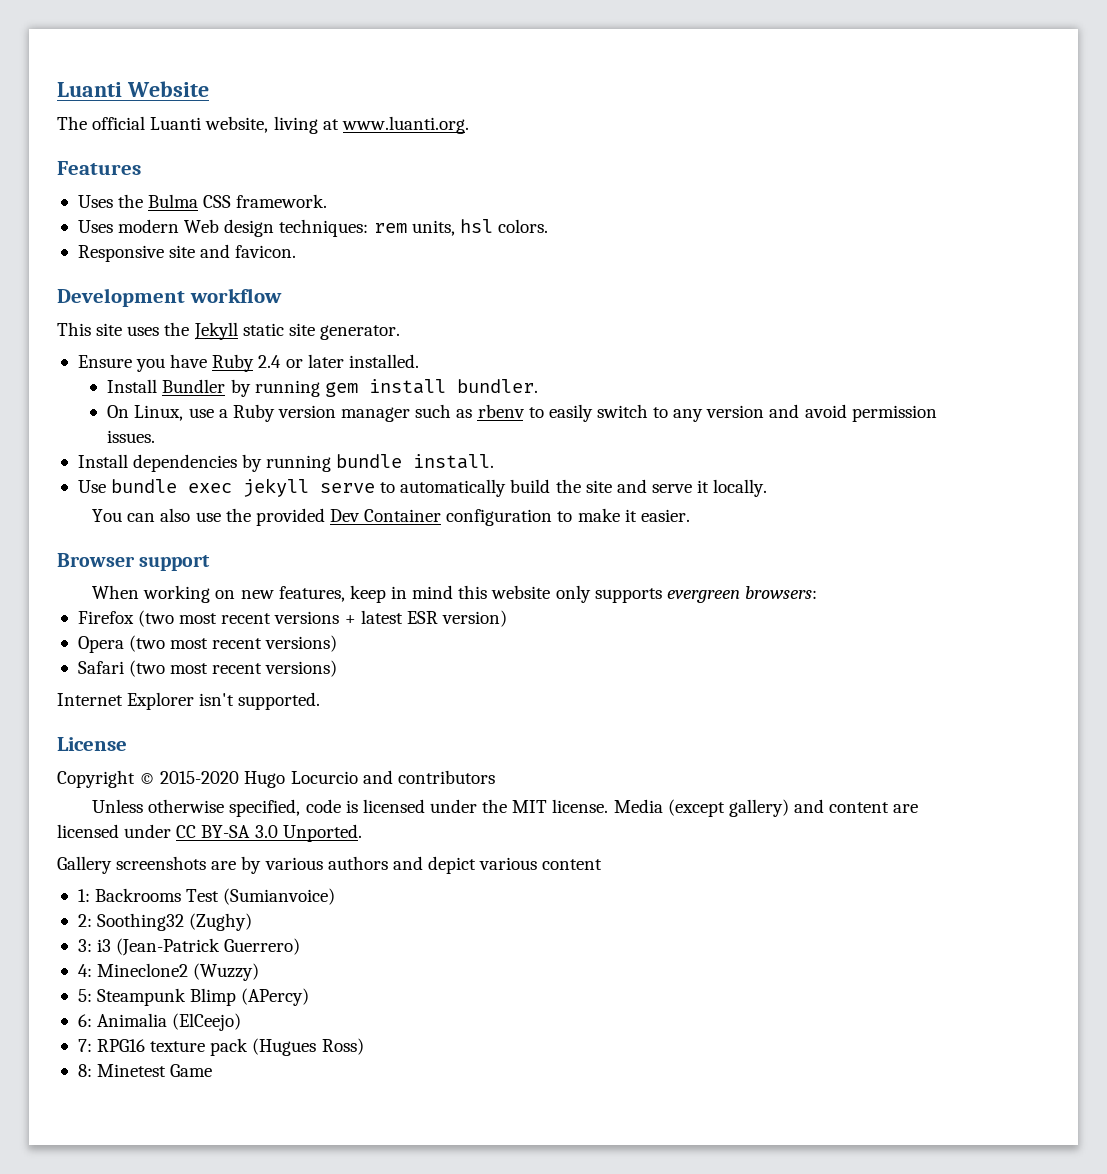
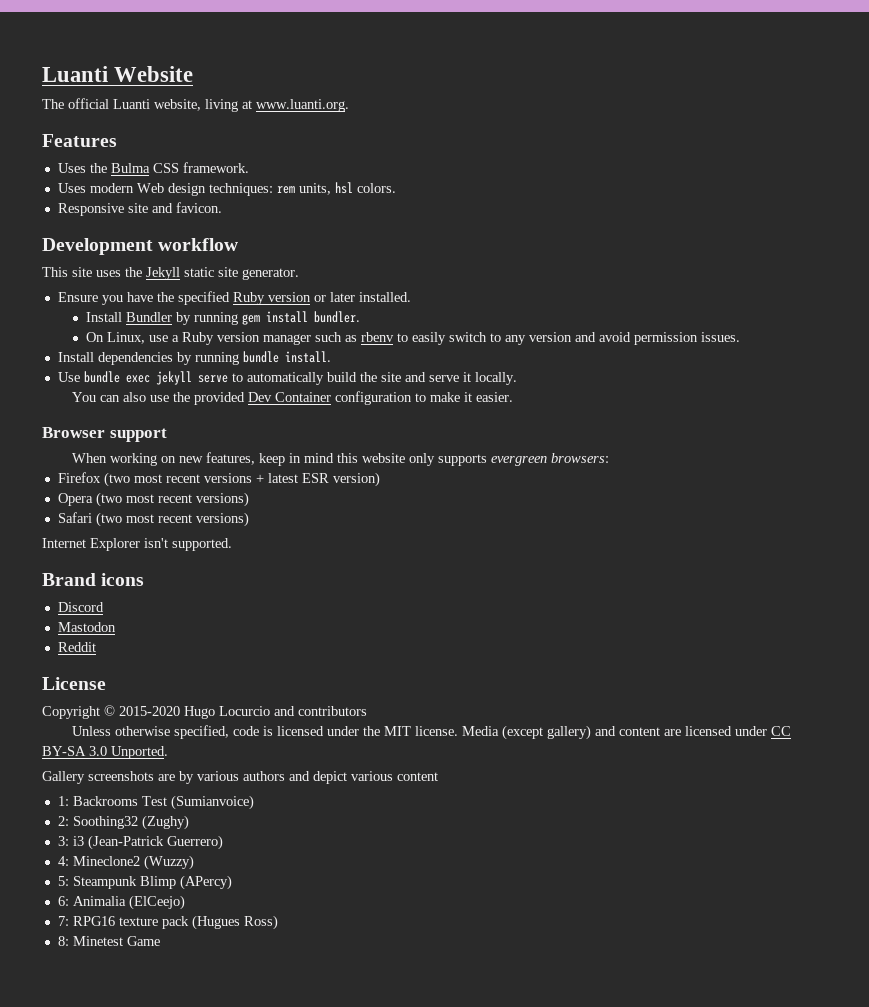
[212,354,282,372] Ruby 2.4 -> [156,291,311,305] the specified Ruby version
(321, 701) none -> [42,573,145,586] [57,602,104,612] [57,622,116,632] [57,642,96,652] // Brand icons // Discord // Mastodon // Reddit

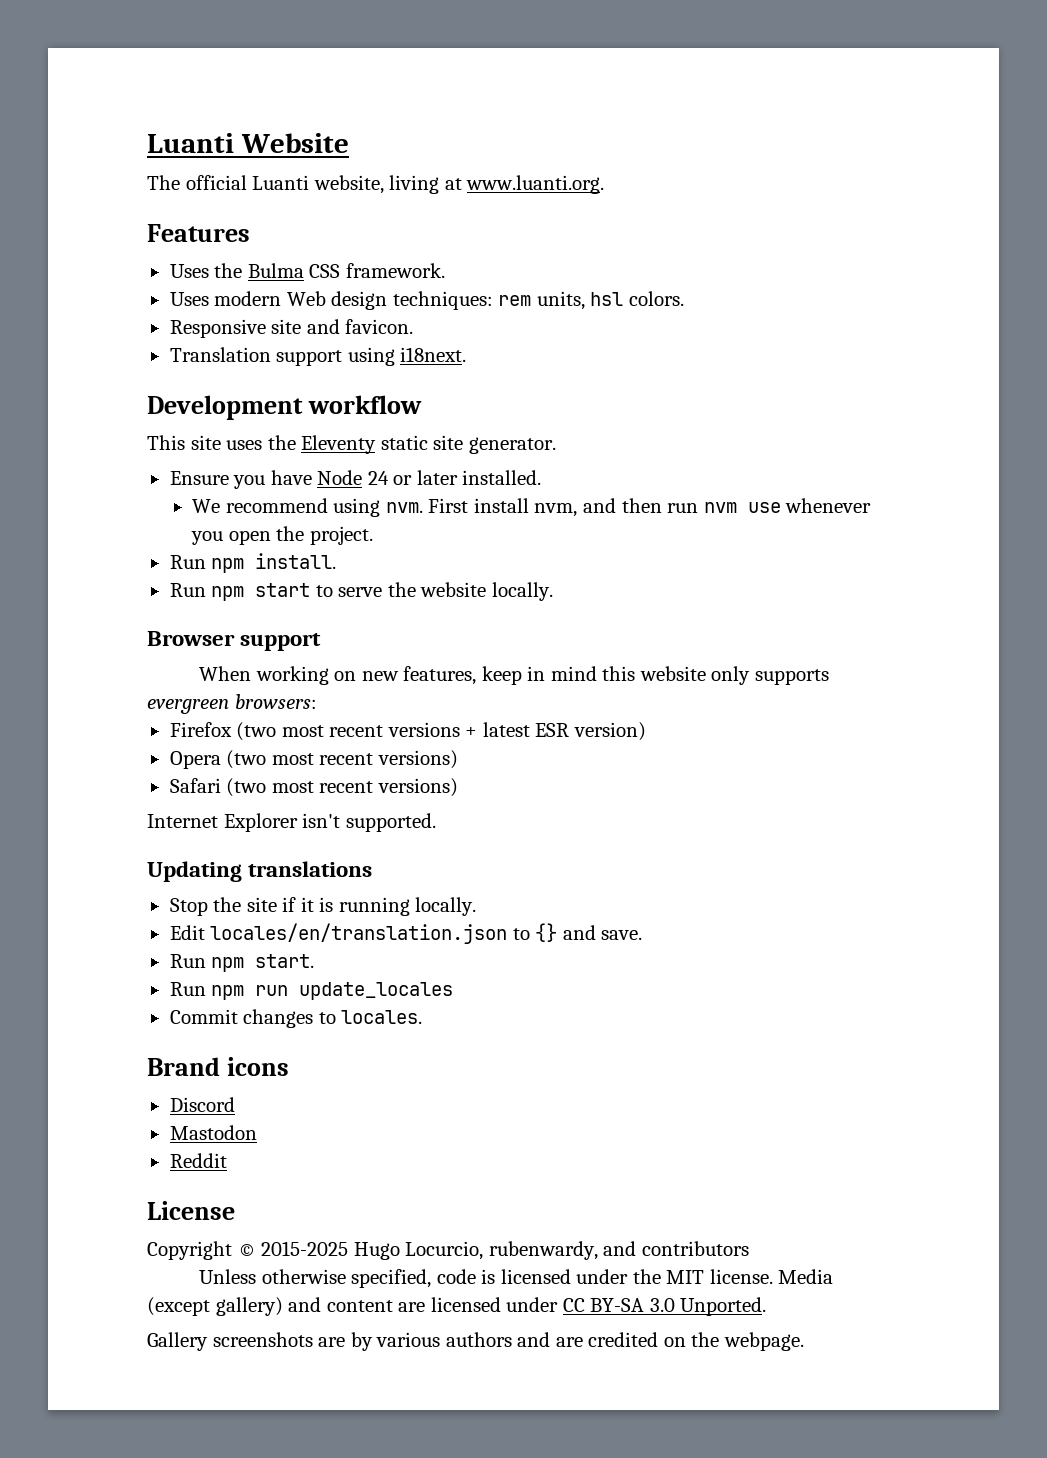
(222, 207) none -> [169,347,467,366] // Translation support using i18next.
[146,267,180,280] Jekyll -> [301,435,377,454] Eleventy
[156,291,311,305] the specified Ruby version -> [317,470,389,485] Node 24
[86,311,361,325] [86,332,741,345] [57,351,331,365] [57,371,517,385] [72,391,514,405] Install Bundler by running gem install bundler. // On Linux, use a Ruby version manager such as rbenv to easily switch to any version and avoid permission issues. // Install dependencies by running bundle install. // Use bundle exec jekyll serve to automatically build the site and serve it locally. // You can also use the provided Dev Container configuration to make it easier. -> [192,498,872,517] [191,526,373,545] [169,553,337,573] [169,582,553,601] We recommend using nvm. First install nvm, and then run nvm use whenever you open the project. // Run npm install. // Run npm start to serve the website locally.
(232, 544) none -> [147,861,373,882] [169,897,477,916] [169,923,643,944] [169,954,315,972] [169,982,454,1000] [169,1009,423,1028] // Updating translations // Stop the site if it is running locally. // Edit locales/en/translation.json to {} and save. // Run npm start. // Run npm run update_locales // Commit changes to locales.
[119,706,270,719] 2015-2020 Hugo Locurcio -> [261,1241,598,1260] 2015-2025 Hugo Locurcio, rubenwardy,
[313,771,438,784] [57,795,254,810] [57,815,189,830] [57,835,223,850] [57,855,194,870] [57,875,232,890] [57,895,185,910] [57,915,278,930] [57,936,160,946] depict various content // 1: Backrooms Test (Sumianvoice) // 2: Soothing32 (Zughy) // 3: i3 (Jean-Patrick Guerrero) // 4: Mineclone2 (Wuzzy) // 5: Steampunk Blimp (APercy) // 6: Animalia (ElCeejo) // 7: RPG16 texture pack (Hugues Ross) // 8: Minetest Game -> [555,1332,804,1351] are credited on the webpage.

